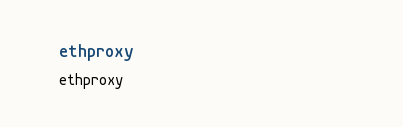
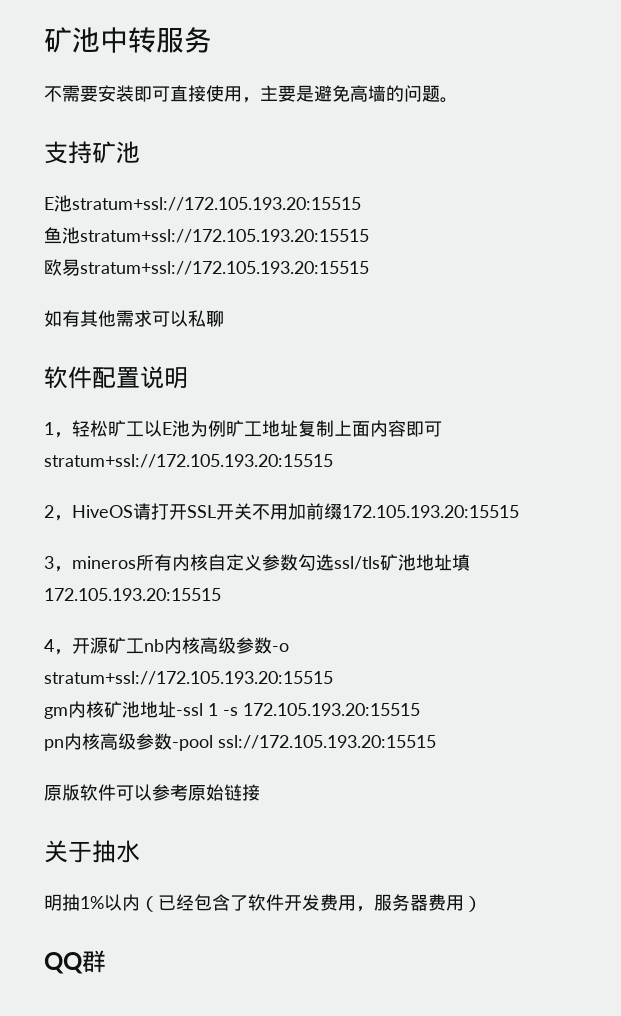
[59,44,134,61] [59,73,123,89] ethproxy // ethproxy -> [44,27,212,53] [44,85,458,103] [44,141,140,164] [44,195,361,212] [44,227,369,244] [44,259,369,276] [44,310,224,327] [44,366,188,389] [44,420,442,438] [44,454,333,468] [44,503,519,521] [44,554,470,572] [44,588,221,601] [44,637,289,655] [44,671,333,685] [44,701,420,719] [44,733,436,751] [44,784,260,801] [44,840,140,863] [44,894,482,912] [44,950,106,974] 矿池中转服务 // 不需要安装即可直接使用，主要是避免高墙的问题。 // 支持矿池 // E池stratum+ssl://172.105.193.20:15515 // 鱼池stratum+ssl://172.105.193.20:15515 // 欧易stratum+ssl://172.105.193.20:15515 // 如有其他需求可以私聊 // 软件配置说明 // 1，轻松旷工以E池为例旷工地址复制上面内容即可stratum+ssl://172.105.193.20:15515 // 2，HiveOS请打开SSL开关不用加前缀172.105.193.20:15515 // 3，mineros所有内核自定义参数勾选ssl/tls矿池地址填172.105.193.20:15515 // 4，开源矿工nb内核高级参数-o stratum+ssl://172.105.193.20:15515 // gm内核矿池地址-ssl 1 -s 172.105.193.20:15515 // pn内核高级参数-pool ssl://172.105.193.20:15515 // 原版软件可以参考原始链接 // 关于抽水 // 明抽1%以内（已经包含了软件开发费用，服务器费用） // QQ群

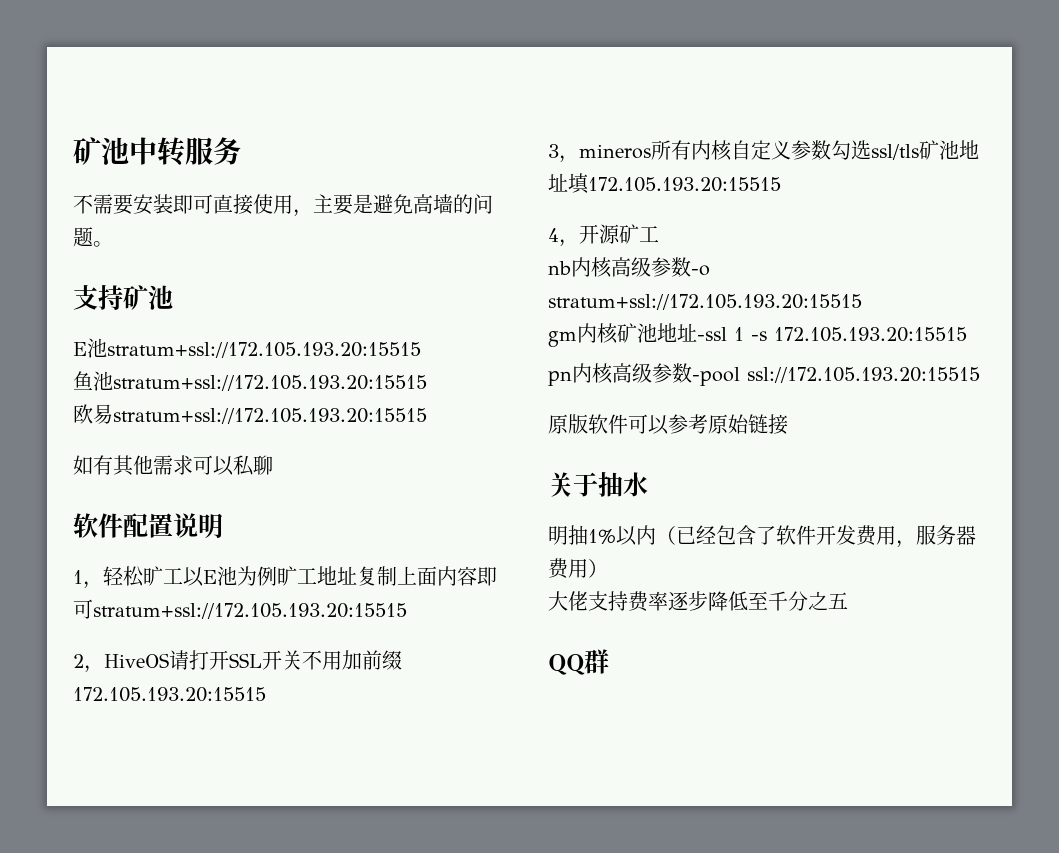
(144, 646) none -> (659, 234) //
(482, 904) none -> [548,591,848,612] // 大佬支持费率逐步降低至千分之五

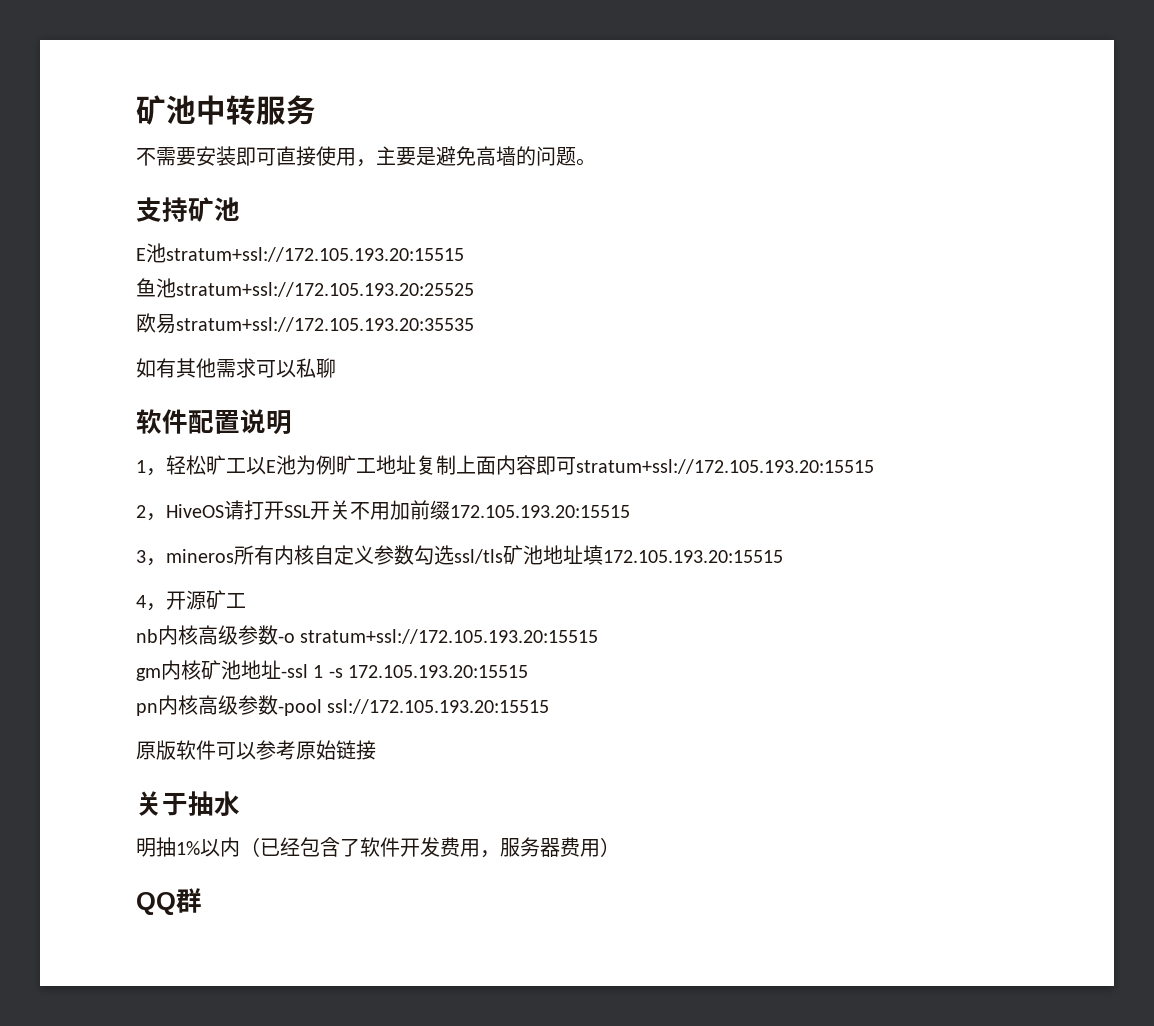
[113,375,427,391] stratum+ssl://172.105.193.20:15515 -> [176,282,474,297] stratum+ssl://172.105.193.20:25525
[113,408,427,424] stratum+ssl://172.105.193.20:15515 -> [176,317,474,332] stratum+ssl://172.105.193.20:35535
[548,591,848,612] // 大佬支持费率逐步降低至千分之五 -> (620, 847) none

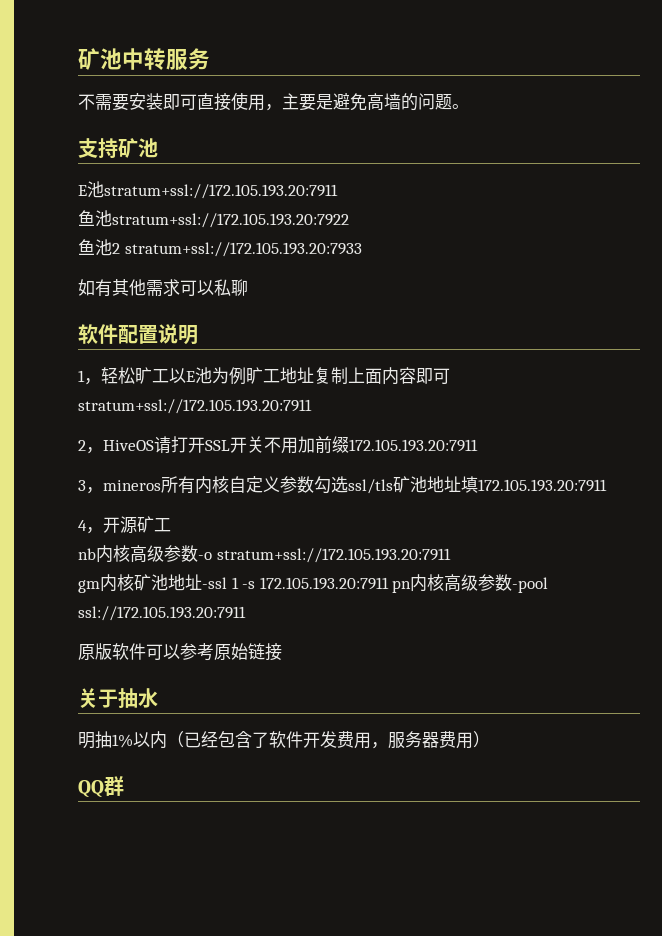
[166,247,464,262] [136,278,474,298] [136,313,474,334] stratum+ssl://172.105.193.20:15515 // 鱼池stratum+ssl://172.105.193.20:25525 // 欧易stratum+ssl://172.105.193.20:35535 -> [104,184,338,199] [78,210,349,228] [78,239,362,257] stratum+ssl://172.105.193.20:7911 // 鱼池stratum+ssl://172.105.193.20:7922 // 鱼池2 stratum+ssl://172.105.193.20:7933
[576,459,874,474] stratum+ssl://172.105.193.20:15515 -> [78,399,312,414] stratum+ssl://172.105.193.20:7911
[450,505,630,518] 172.105.193.20:15515 -> [349,439,478,452] 172.105.193.20:7911
[603,550,783,563] 172.105.193.20:15515 -> [478,479,607,492] 172.105.193.20:7911
[300,629,599,644] stratum+ssl://172.105.193.20:15515 -> [216,548,451,563] stratum+ssl://172.105.193.20:7911
[348,665,529,678] 172.105.193.20:15515 // -> [259,577,389,590] 172.105.193.20:7911
[327,699,550,714] ssl://172.105.193.20:15515 -> [78,606,246,621] ssl://172.105.193.20:7911

